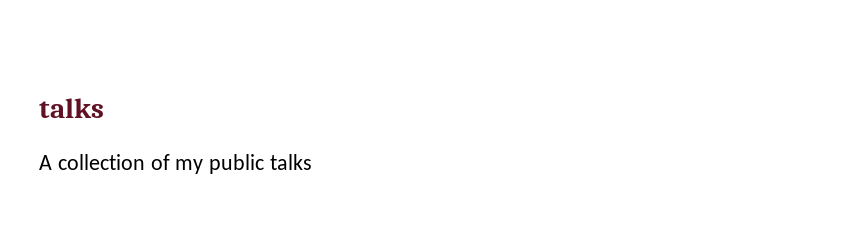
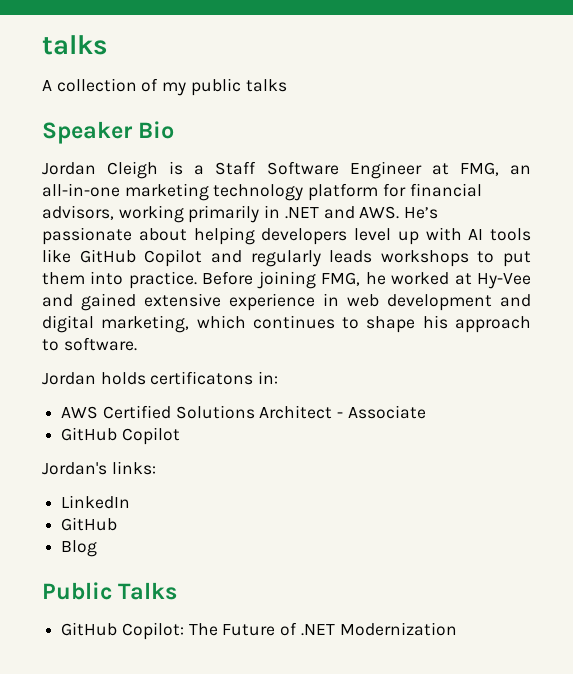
(313, 162) none -> [42,121,175,144] [42,161,531,179] [42,183,482,201] [42,205,439,223] [42,227,531,245] [42,249,531,267] [42,271,532,289] [42,293,531,311] [42,315,531,333] [42,337,137,351] [42,371,279,385] [61,405,426,419] [61,427,180,445] [42,461,156,475] [61,495,131,509] [61,517,118,531] [61,540,98,557] [42,582,178,600] [61,622,457,640] // Speaker Bio // Jordan Cleigh is a Staff Software Engineer at FMG, an all-in-one marketing technology platform for financial advisors, working primarily in .NET and AWS. He’s passionate about helping developers level up with AI tools like GitHub Copilot and regularly leads workshops to put them into practice. Before joining FMG, he worked at Hy-Vee and gained extensive experience in web development and digital marketing, which continues to shape his approach to software. // Jordan holds certificatons in: // AWS Certified Solutions Architect - Associate // GitHub Copilot // Jordan's links: // LinkedIn // GitHub // Blog // Public Talks // GitHub Copilot: The Future of .NET Modernization

